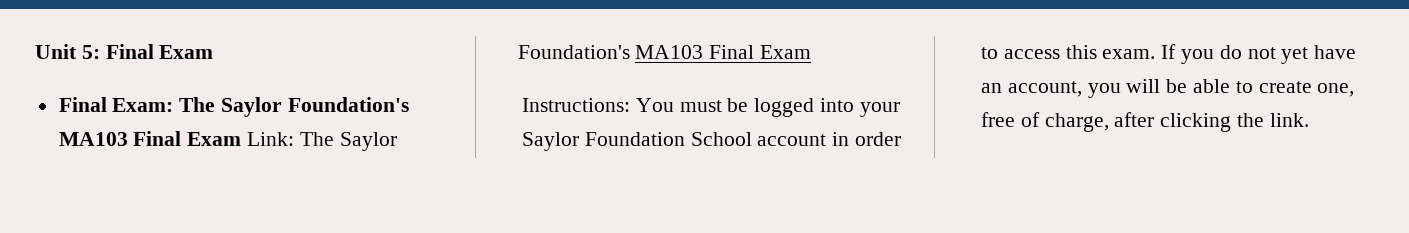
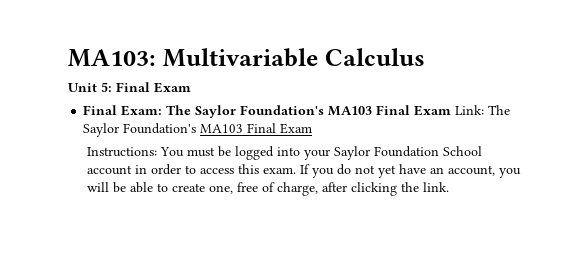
(35, 51) none -> [68,48,425,67] MA103: Multivariable Calculus //

